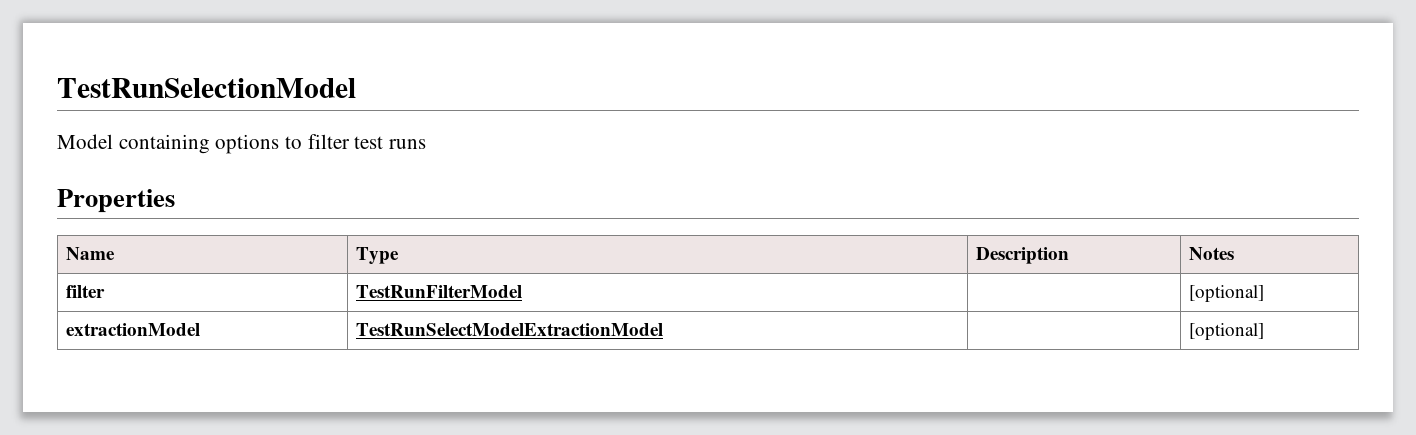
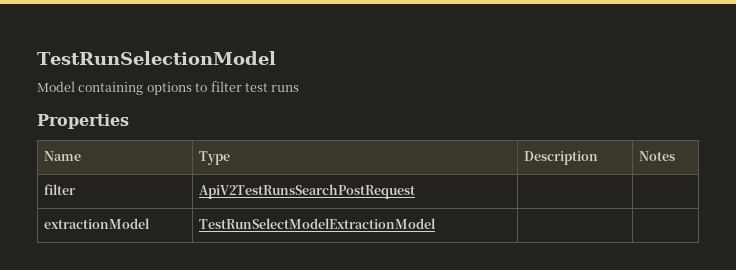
[355,285,522,298] [1188,285,1264,302] TestRunFilterModel | | [optional] -> [198,184,415,199] ApiV2TestRunsSearchPostRequest | |
[1188,323,1264,340] [optional] -> (436, 223) none

